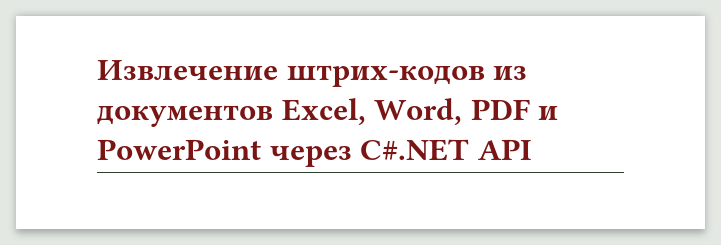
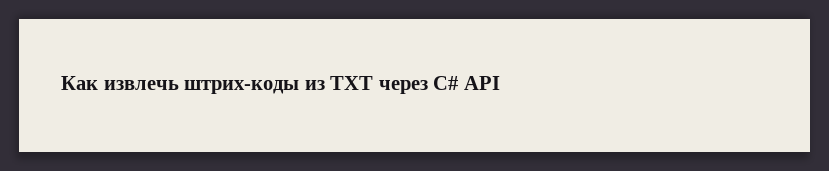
[97,60,528,87] [97,98,559,127] [97,139,470,167] Извлечение штрих-кодов из документов Excel, Word, PDF и PowerPoint через C#.NET -> [61,76,459,94] Как извлечь штрих-коды из TXT через C#

